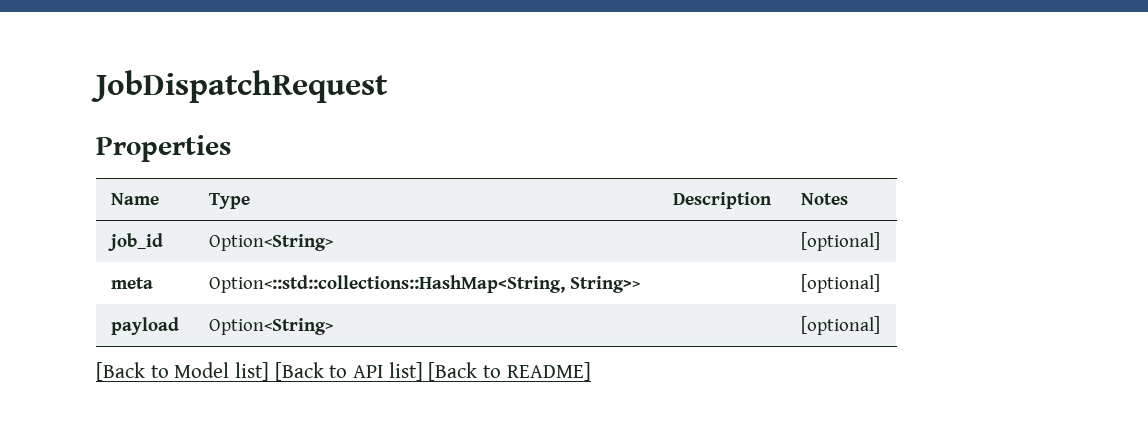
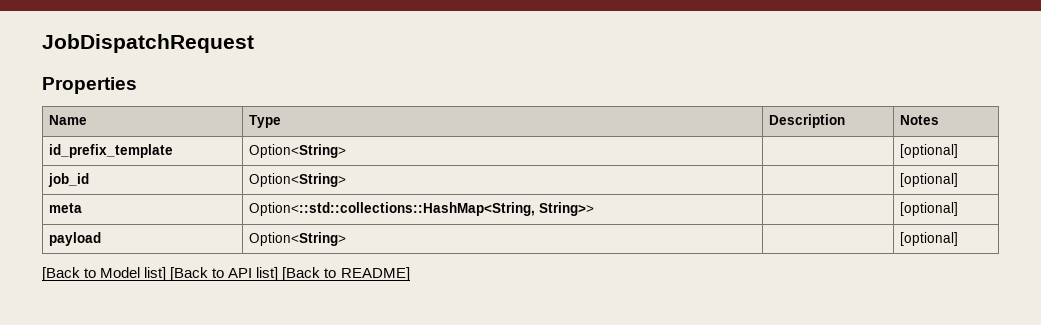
(848, 199) none -> [48,144,173,158] [248,144,346,158] [899,144,958,158] // id_prefix_template | Option<String> | | [optional]

